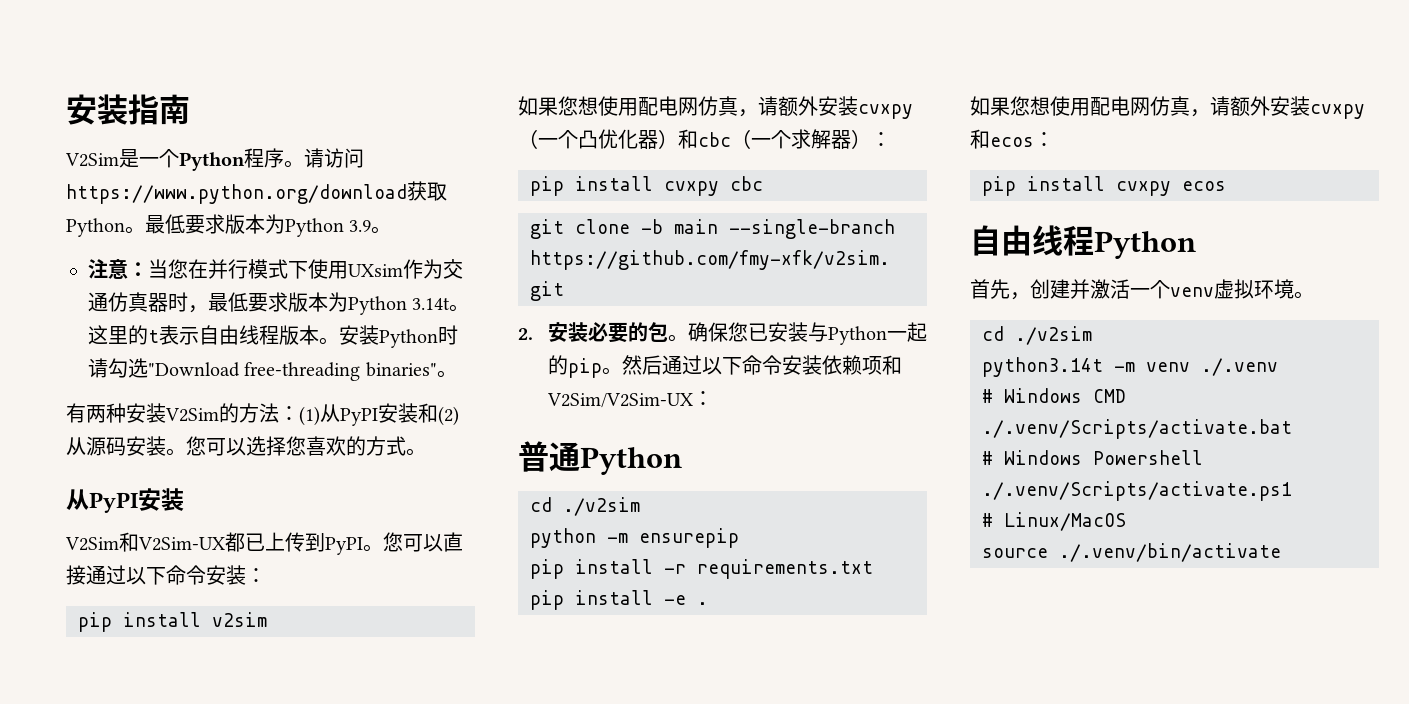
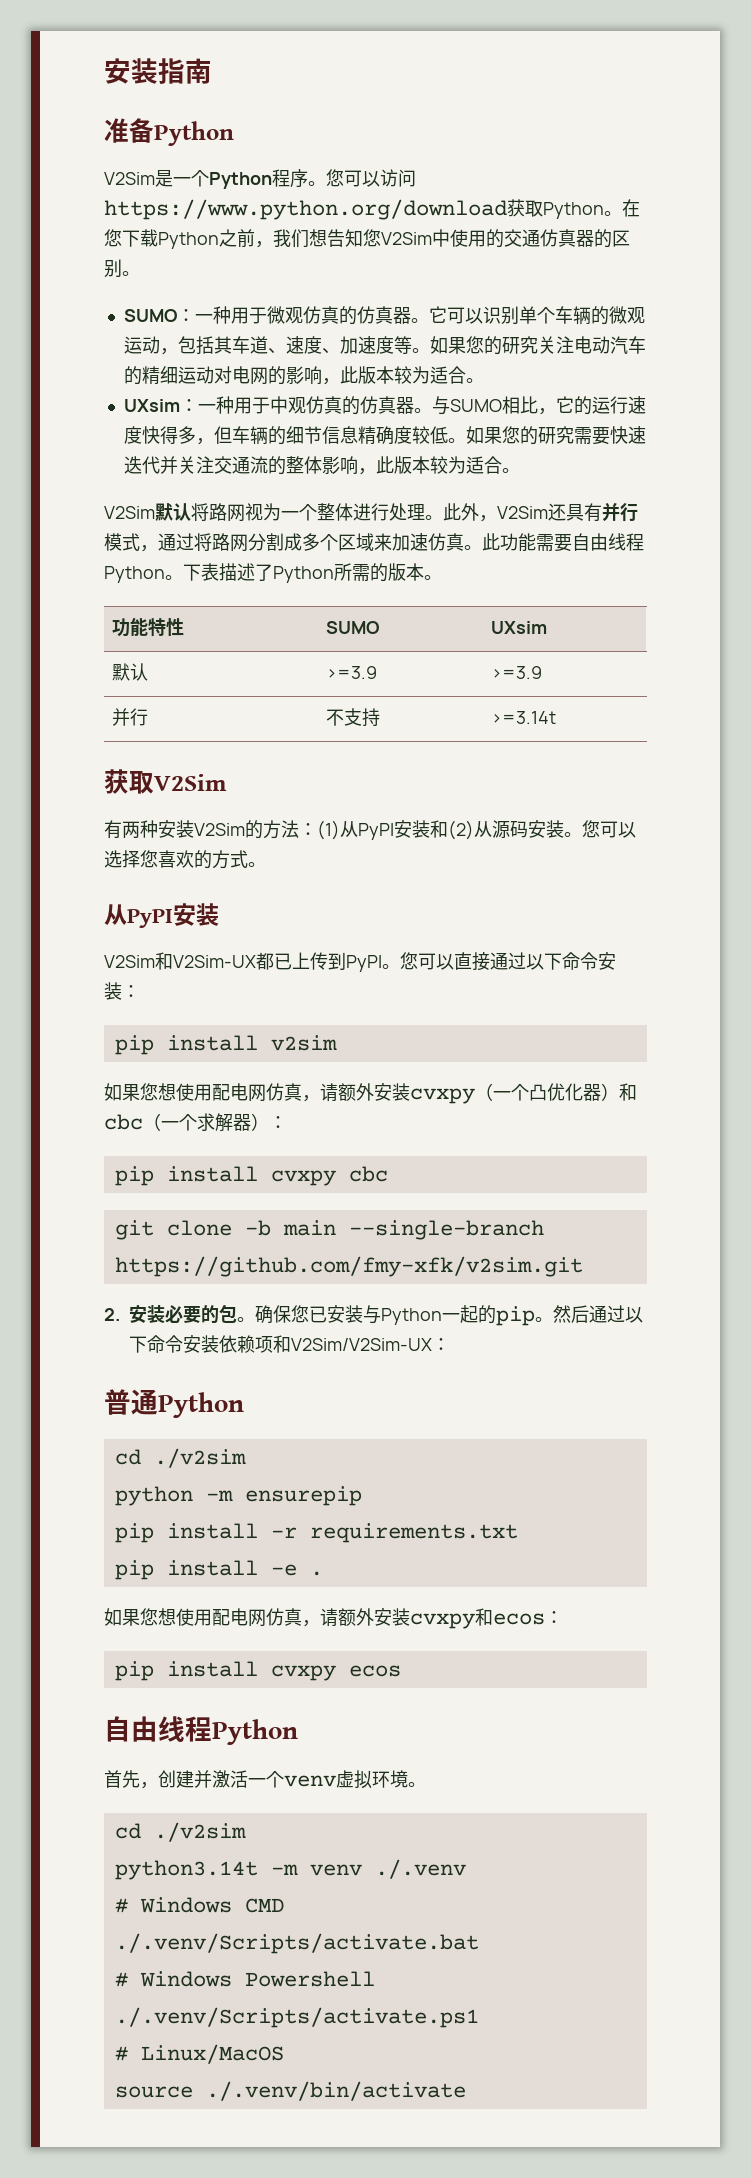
(190, 109) none -> [104,118,234,146] // 准备Python
[304,148,324,168] 请 -> [326,169,380,187] 您可以
[145,214,392,237] [88,259,463,279] [88,292,470,315] [88,325,458,348] [88,358,457,381] 最低要求版本为Python 3.9。 // 注意：当您在并行模式下使用UXsim作为交通仿真器时，最低要求版本为Python 3.14t。这里的t表示自由线程版本。安装Python时请勾选"Download free-threading binaries"。 -> [622,199,640,217] [104,229,630,249] [104,259,140,278] [123,306,645,325] [123,336,646,355] [123,366,484,385] [123,396,646,415] [123,426,646,445] [123,456,520,475] [104,502,638,522] [104,533,644,552] [104,563,442,583] [111,618,184,637] [325,621,379,634] [490,621,547,634] [111,663,148,681] [325,666,377,679] [490,666,542,679] [111,708,148,726] [325,708,380,727] [490,711,556,724] [104,769,227,794] 在您下载Python之前，我们想告知您V2Sim中使用的交通仿真器的区别。 // SUMO：一种用于微观仿真的仿真器。它可以识别单个车辆的微观运动，包括其车道、速度、加速度等。如果您的研究关注电动汽车的精细运动对电网的影响，此版本较为适合。 // UXsim：一种用于中观仿真的仿真器。与SUMO相比，它的运行速度快得多，但车辆的细节信息精确度较低。如果您的研究需要快速迭代并关注交通流的整体影响，此版本较为适合。 // V2Sim默认将路网视为一个整体进行处理。此外，V2Sim还具有并行模式，通过将路网分割成多个区域来加速仿真。此功能需要自由线程Python。下表描述了Python所需的版本。 // 功能特性 | SUMO | UXsim // 默认 | >=3.9 | >=3.9 // 并行 | 不支持 | >=3.14t // 获取V2Sim

